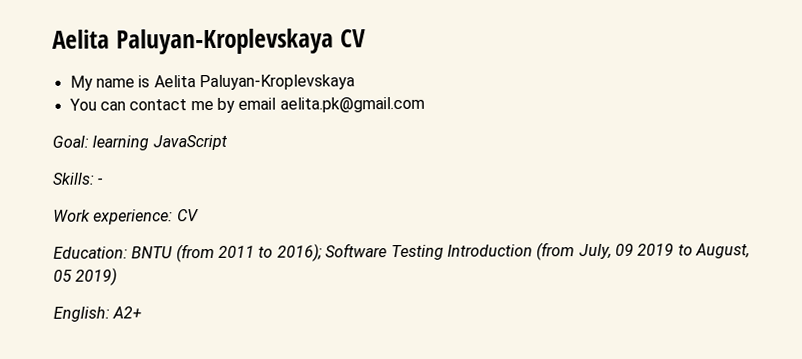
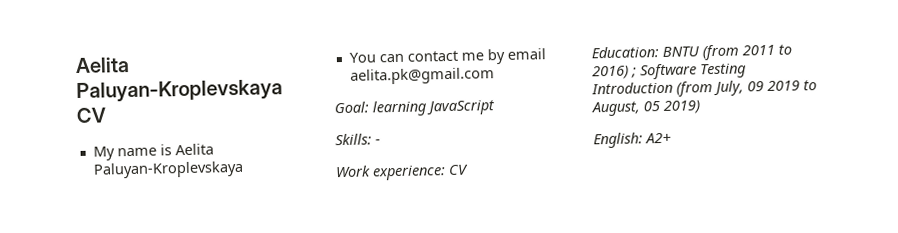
[276,243,323,262] 2016); -> [592,65,637,80] 2016) ;

